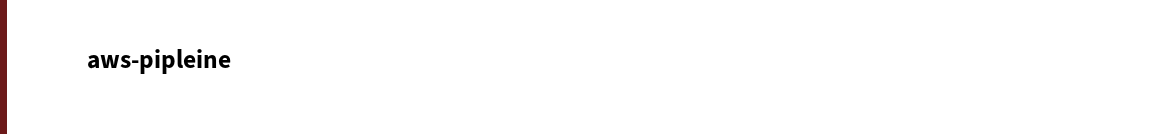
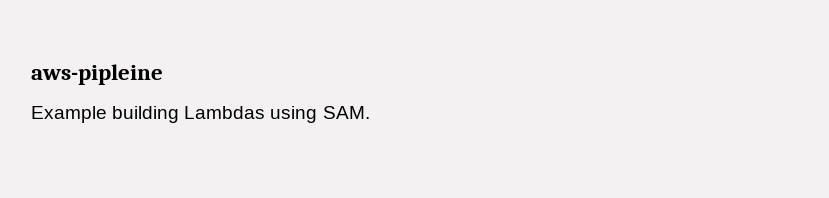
(231, 61) none -> [31,106,370,123] // Example building Lambdas using SAM.

